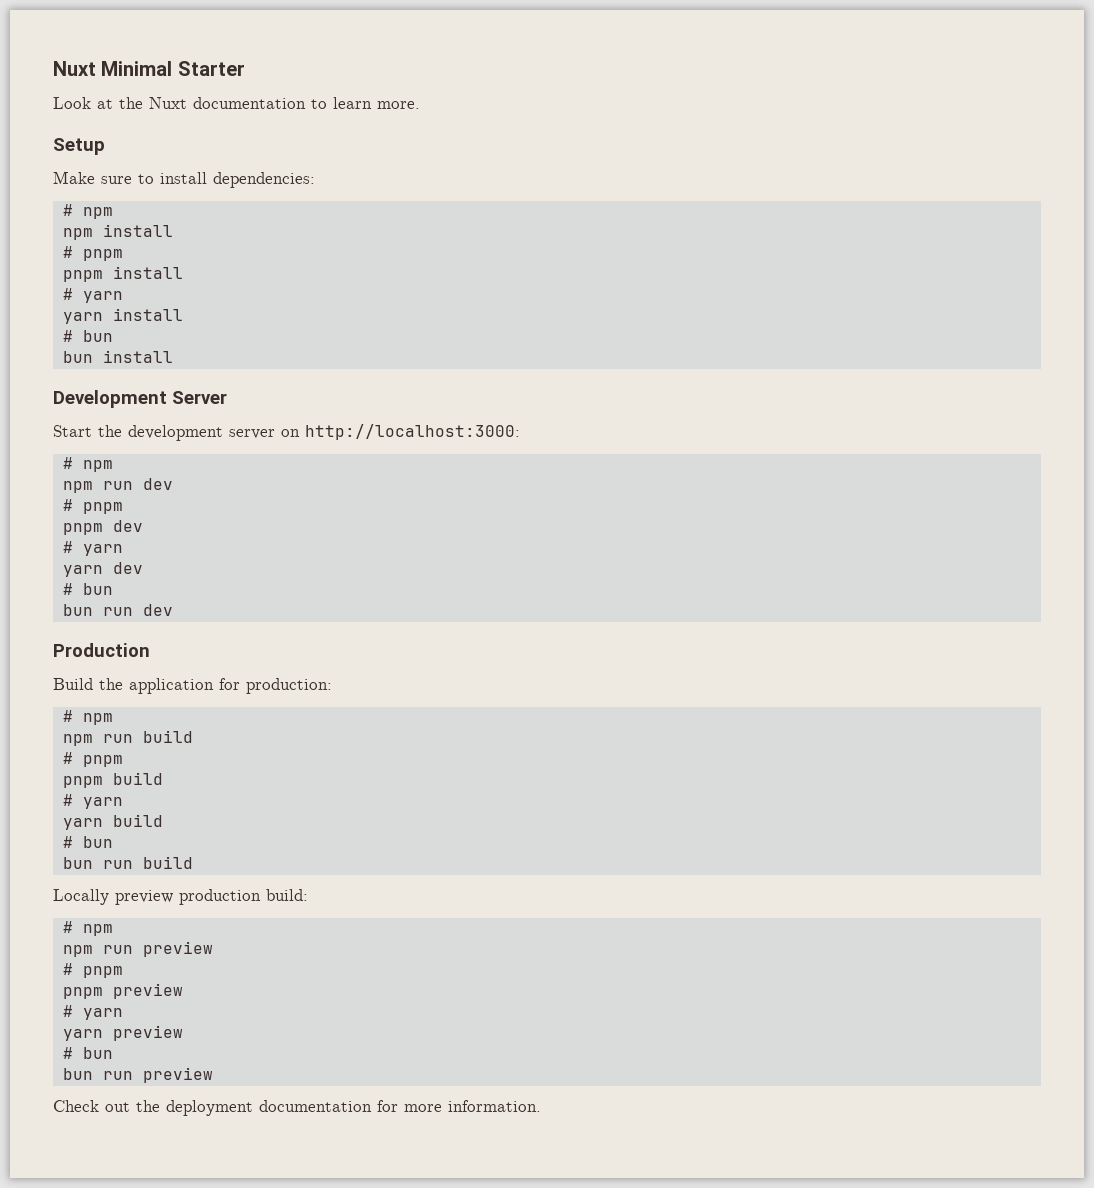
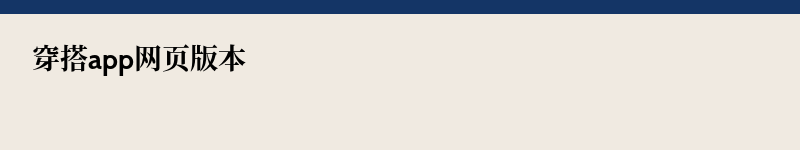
[53,61,245,76] [53,97,420,109] [53,138,105,155] [53,171,315,188] [62,204,113,219] [62,224,173,240] [62,246,123,261] [62,266,183,282] [62,288,123,303] [62,308,183,324] [62,330,113,342] [62,350,173,363] [53,390,227,408] [53,424,520,441] [62,457,113,472] [62,478,173,493] [62,499,123,514] [62,520,143,535] [62,541,123,556] [62,562,143,577] [62,583,113,595] [62,604,173,616] [53,643,150,657] [53,678,332,694] [62,710,113,725] [62,730,193,746] [62,752,123,767] [62,772,163,788] [62,794,123,809] [62,814,163,830] [62,836,113,848] [62,856,193,869] [53,889,308,905] [62,921,113,936] [62,941,213,957] [62,963,123,978] [62,983,183,999] [62,1005,123,1020] [62,1025,183,1041] [62,1047,113,1059] [62,1067,213,1083] [53,1100,541,1116] Nuxt Minimal Starter // Look at the Nuxt documentation to learn more. // Setup // Make sure to install dependencies: // # npm // npm install // # pnpm // pnpm install // # yarn // yarn install // # bun // bun install // Development Server // Start the development server on http://localhost:3000: // # npm // npm run dev // # pnpm // pnpm dev // # yarn // yarn dev // # bun // bun run dev // Production // Build the application for production: // # npm // npm run build // # pnpm // pnpm build // # yarn // yarn build // # bun // bun run build // Locally preview production build: // # npm // npm run preview // # pnpm // pnpm preview // # yarn // yarn preview // # bun // bun run preview // Check out the deployment documentation for more information. -> [32,44,246,76] 穿搭app网页版本

